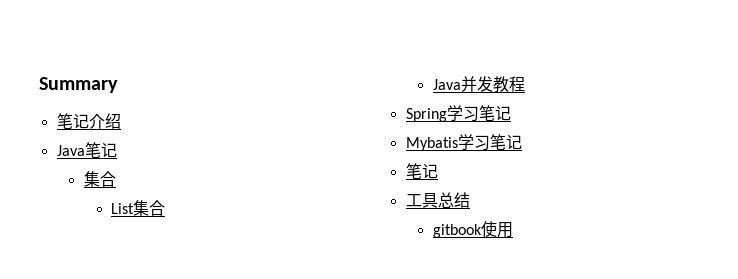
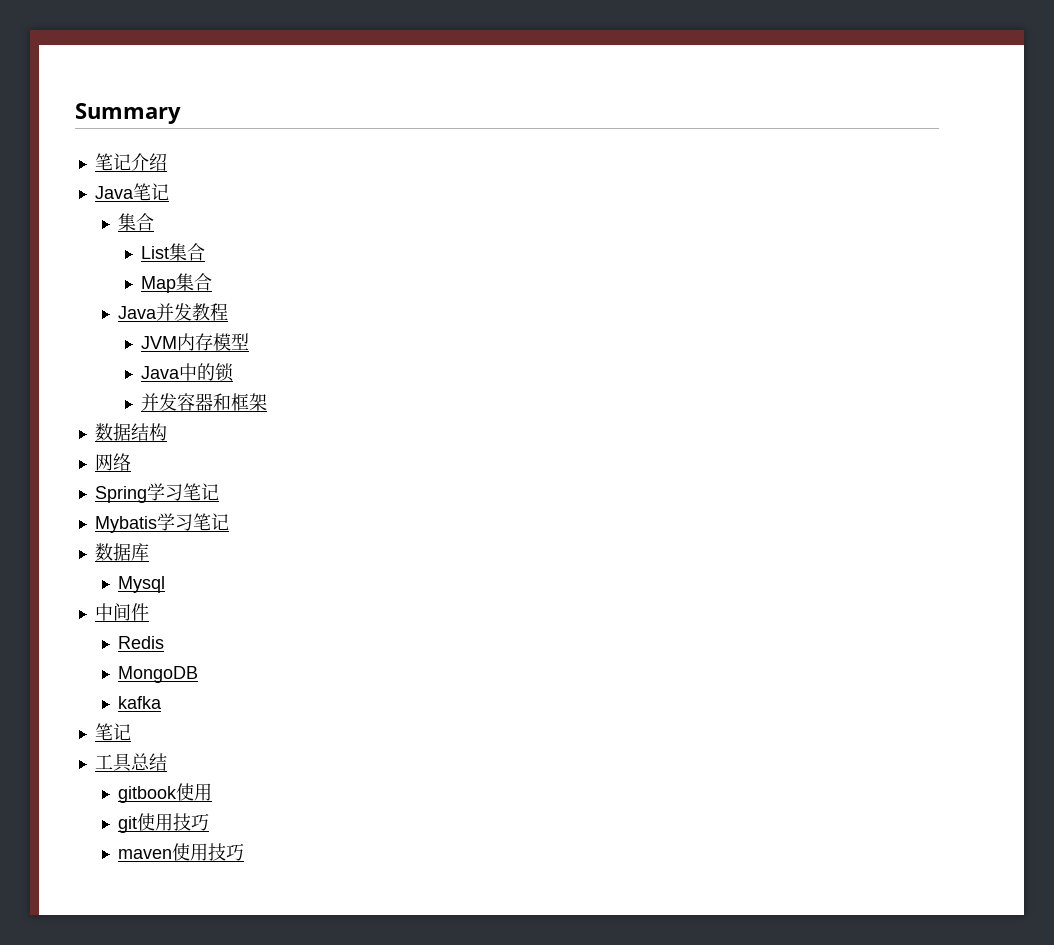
(166, 208) none -> [141,273,213,293] // Map集合
(525, 84) none -> [141,333,250,351] [141,363,235,382] [141,393,268,411] [94,423,167,441] [94,453,131,471] // JVM内存模型 // Java中的锁 // 并发容器和框架 // 数据结构 // 网络
(522, 142) none -> [94,543,149,561] [118,576,166,593] [94,603,149,621] [118,636,165,649] [118,666,199,683] [118,696,163,709] // 数据库 // Mysql // 中间件 // Redis // MongoDB // kafka
(513, 230) none -> [118,813,210,833] [118,843,245,861] // git使用技巧 // maven使用技巧

